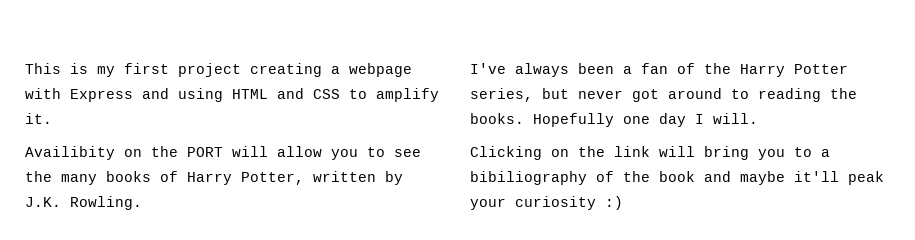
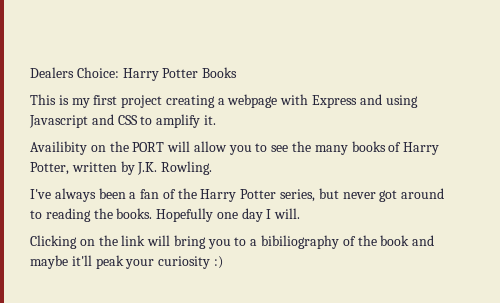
(25, 68) none -> [30,67,238,81] Dealers Choice: Harry Potter Books //
[232,89,268,99] HTML -> [29,115,88,128] Javascript

